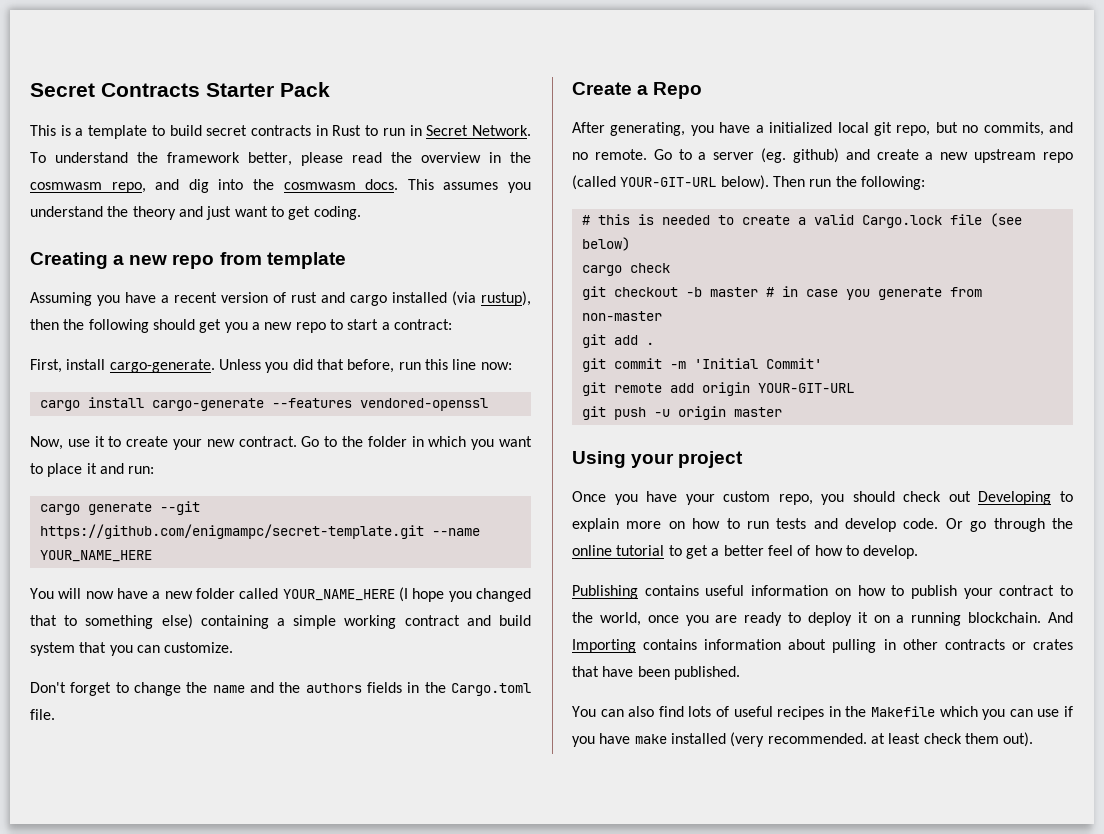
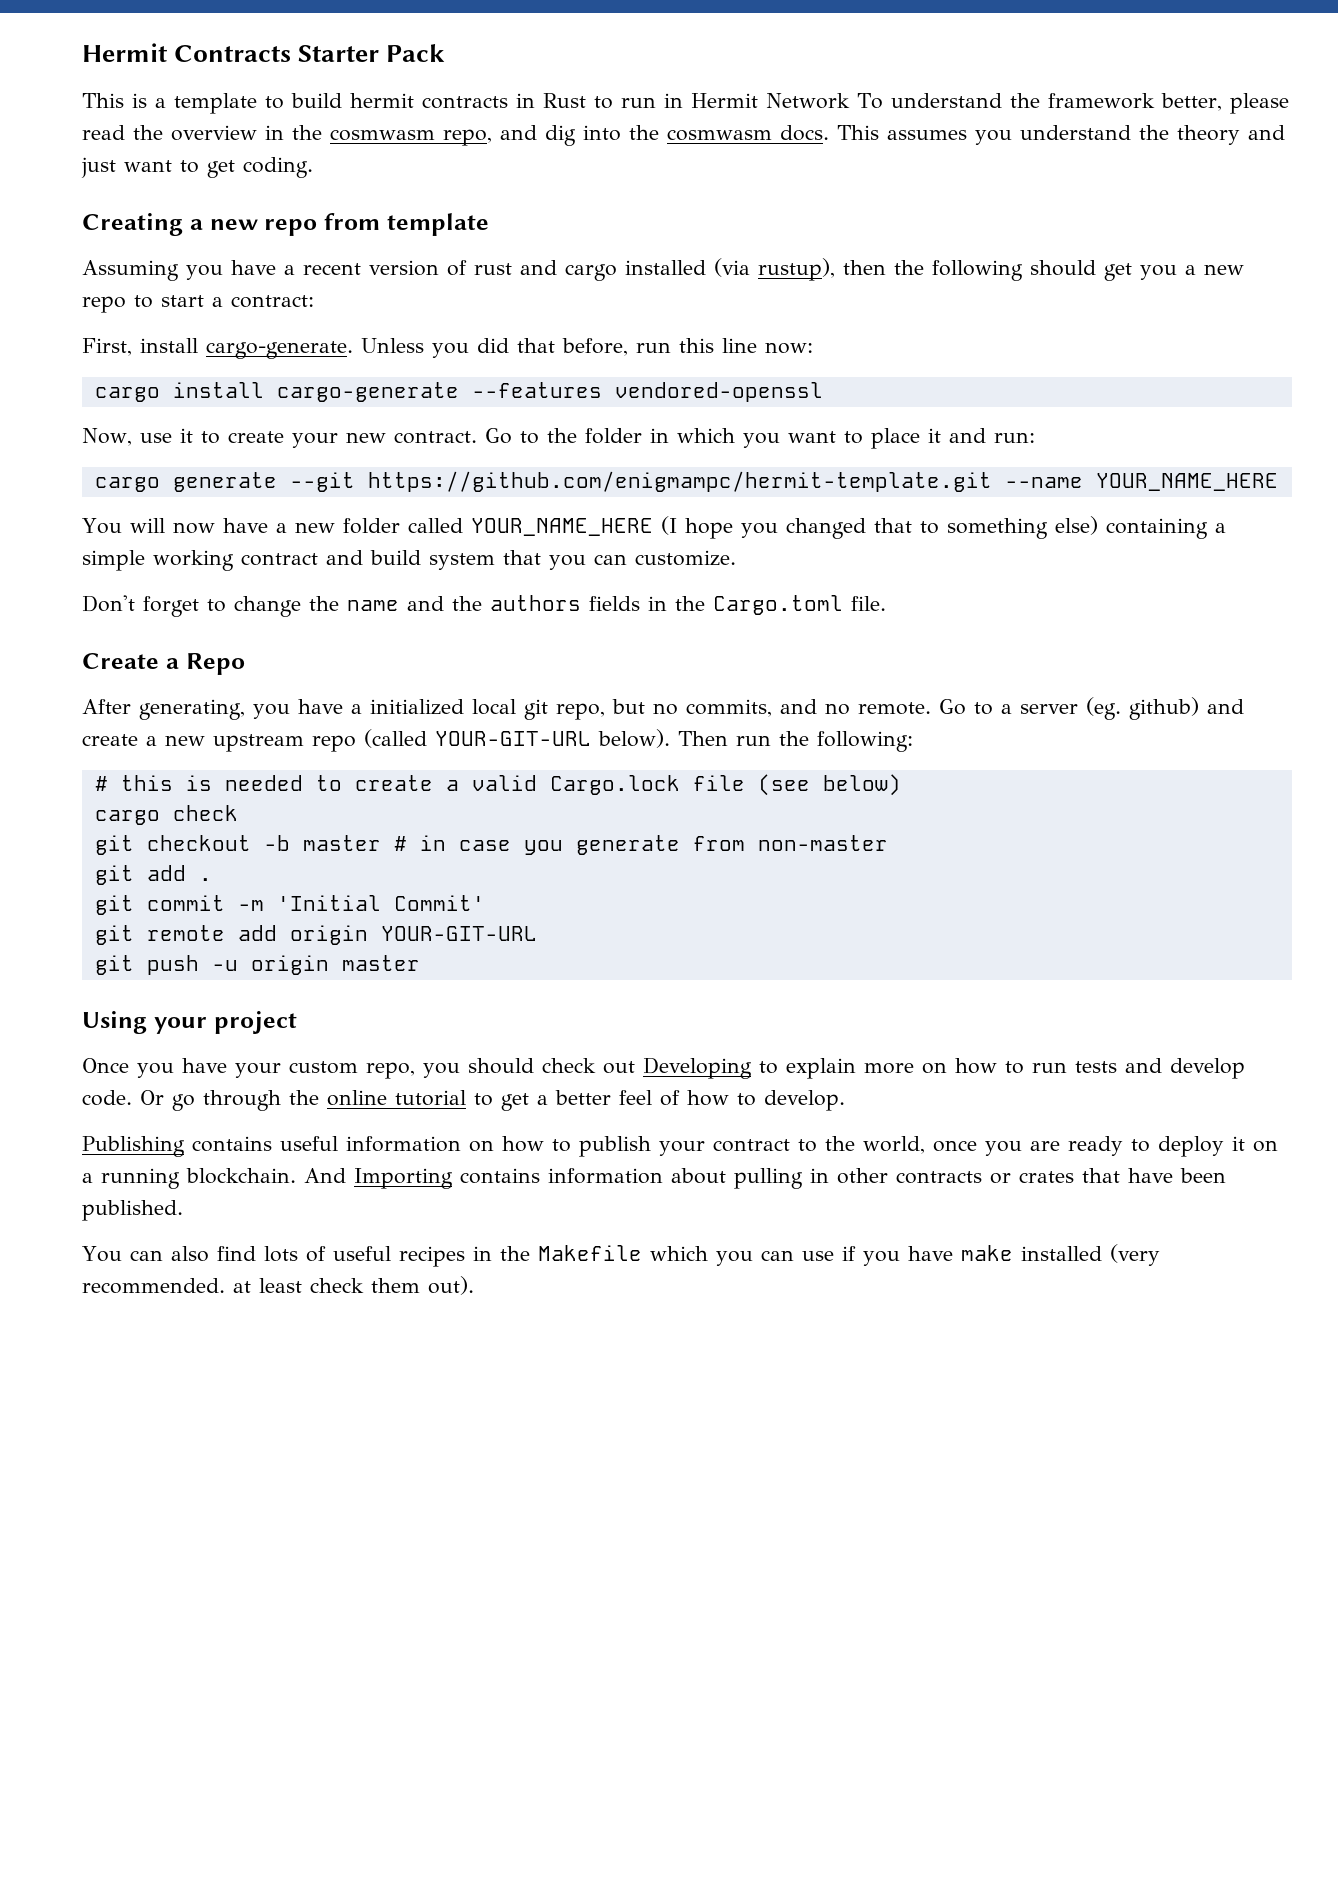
[30,83,95,97] Secret -> [82,43,168,62] Hermit
[206,125,248,136] secret -> [350,93,414,108] hermit
[426,125,531,136] Secret Network. -> [691,93,850,109] Hermit Network
[39,524,424,539] https://github.com/enigmampc/secret-template.git -> [367,471,992,492] https://github.com/enigmampc/hermit-template.git

